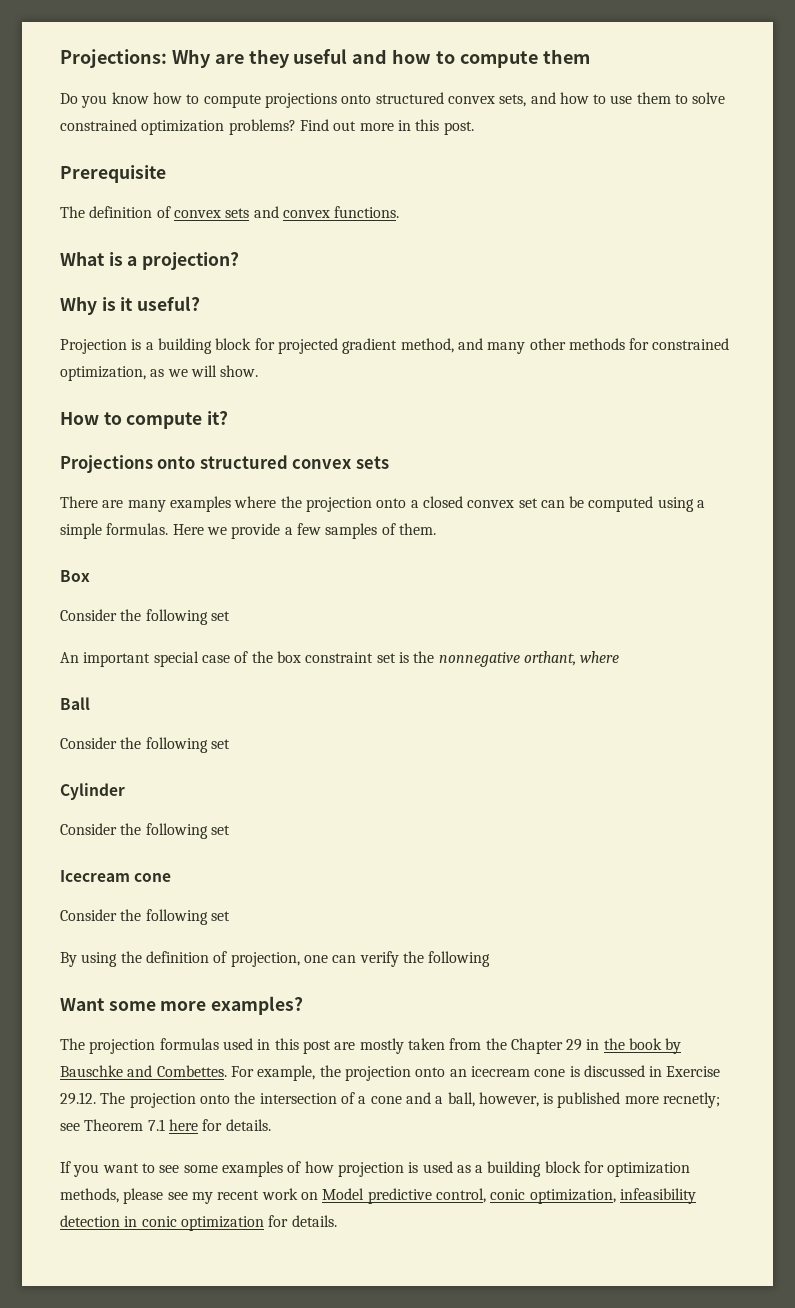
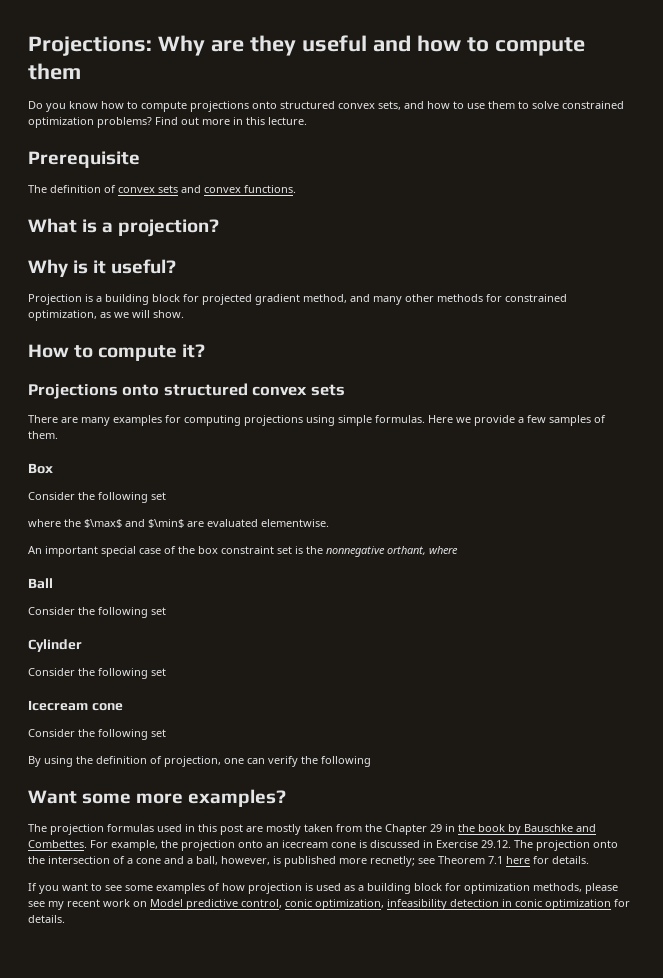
[443,121,474,135] post. -> [268,117,307,125] lecture.
[234,496,706,512] where the projection onto a closed convex set can be computed using a -> [165,415,335,426] for computing projections using
(230, 616) none -> [28,519,329,528] // where the $\max$ and $\min$ are evaluated elementwise.

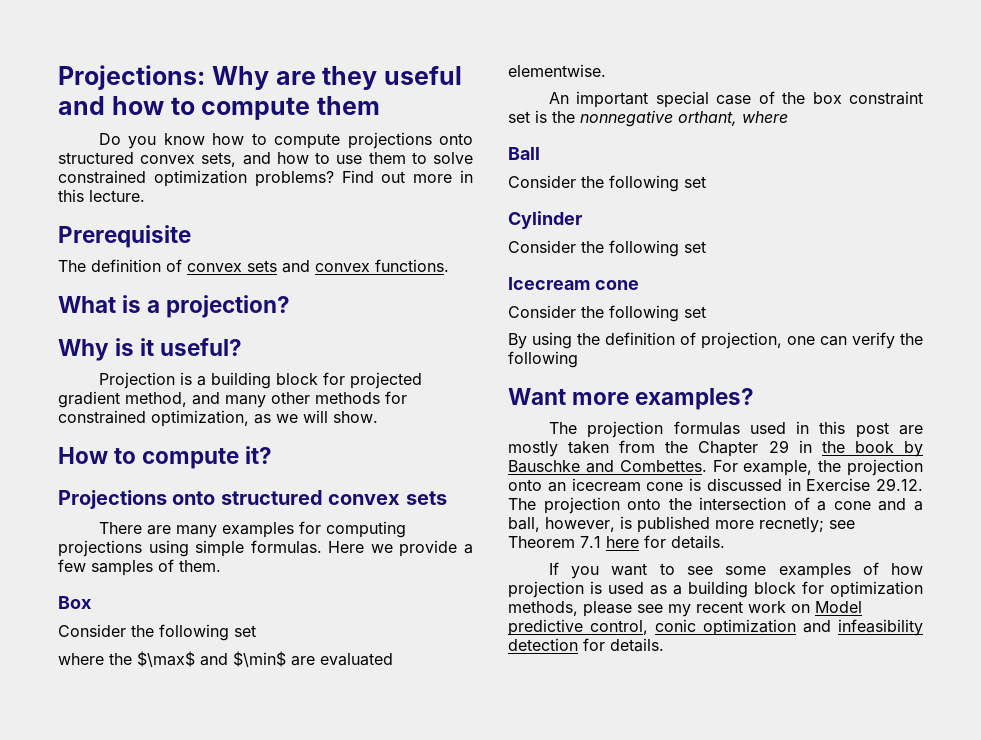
[82,793,132,804] some -> (566, 396) none
[315,899,611,910] optimization, infeasibility detection in conic optimization -> [703,619,923,636] [508,638,578,651] optimization and infeasibility detection

